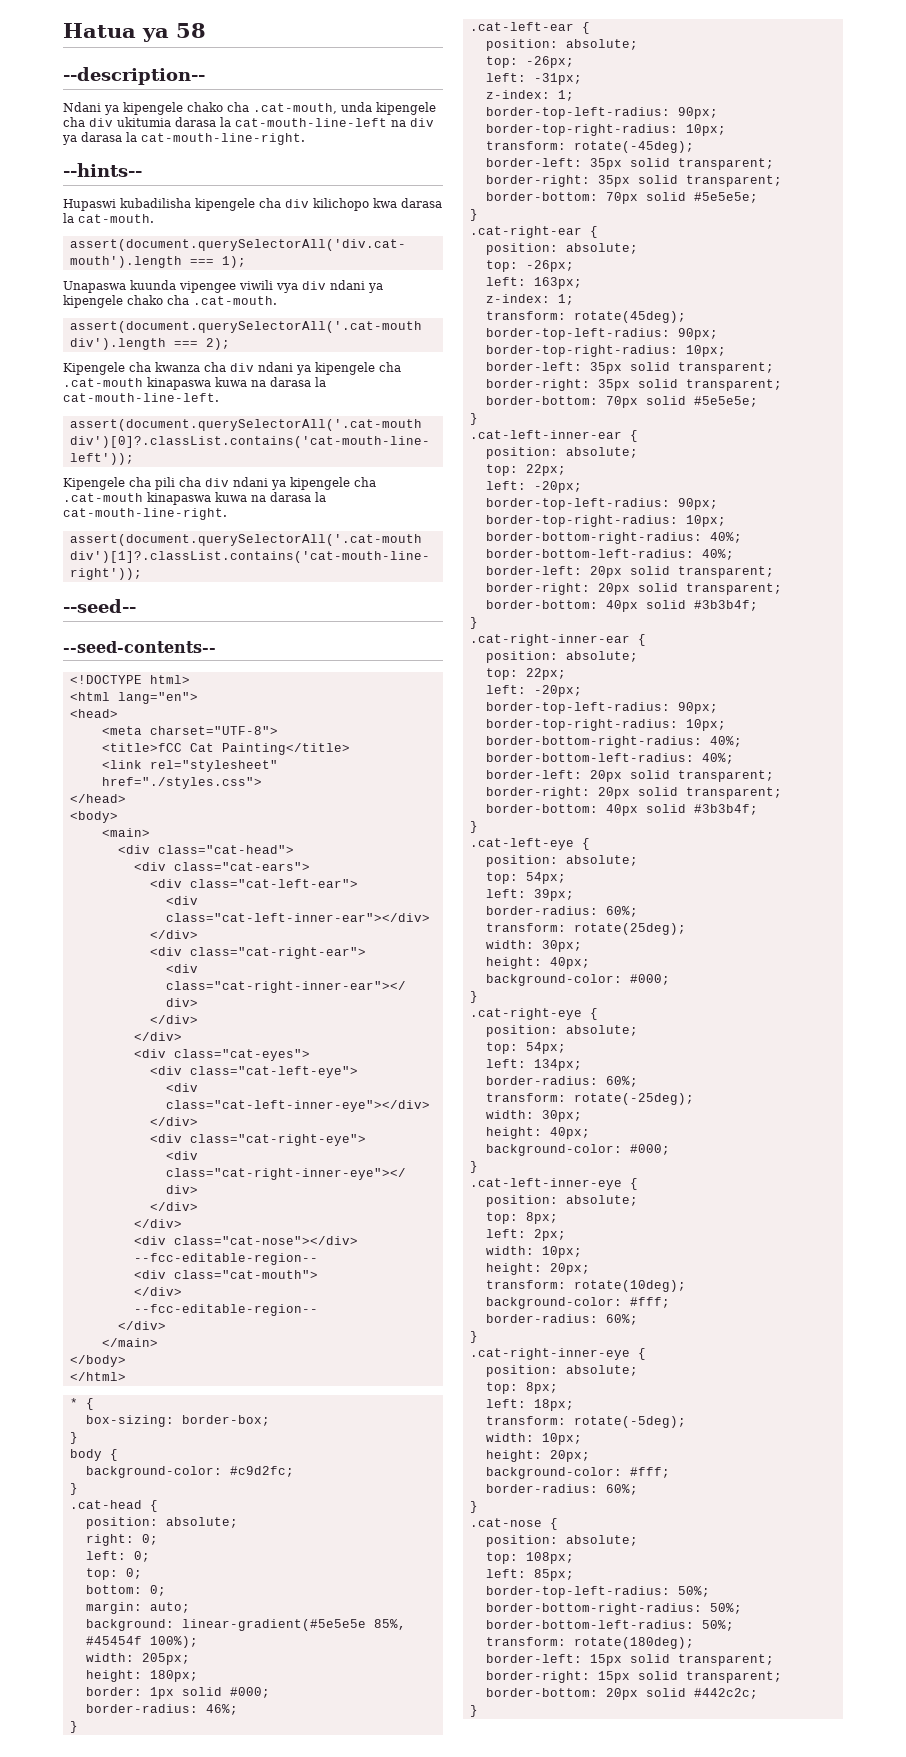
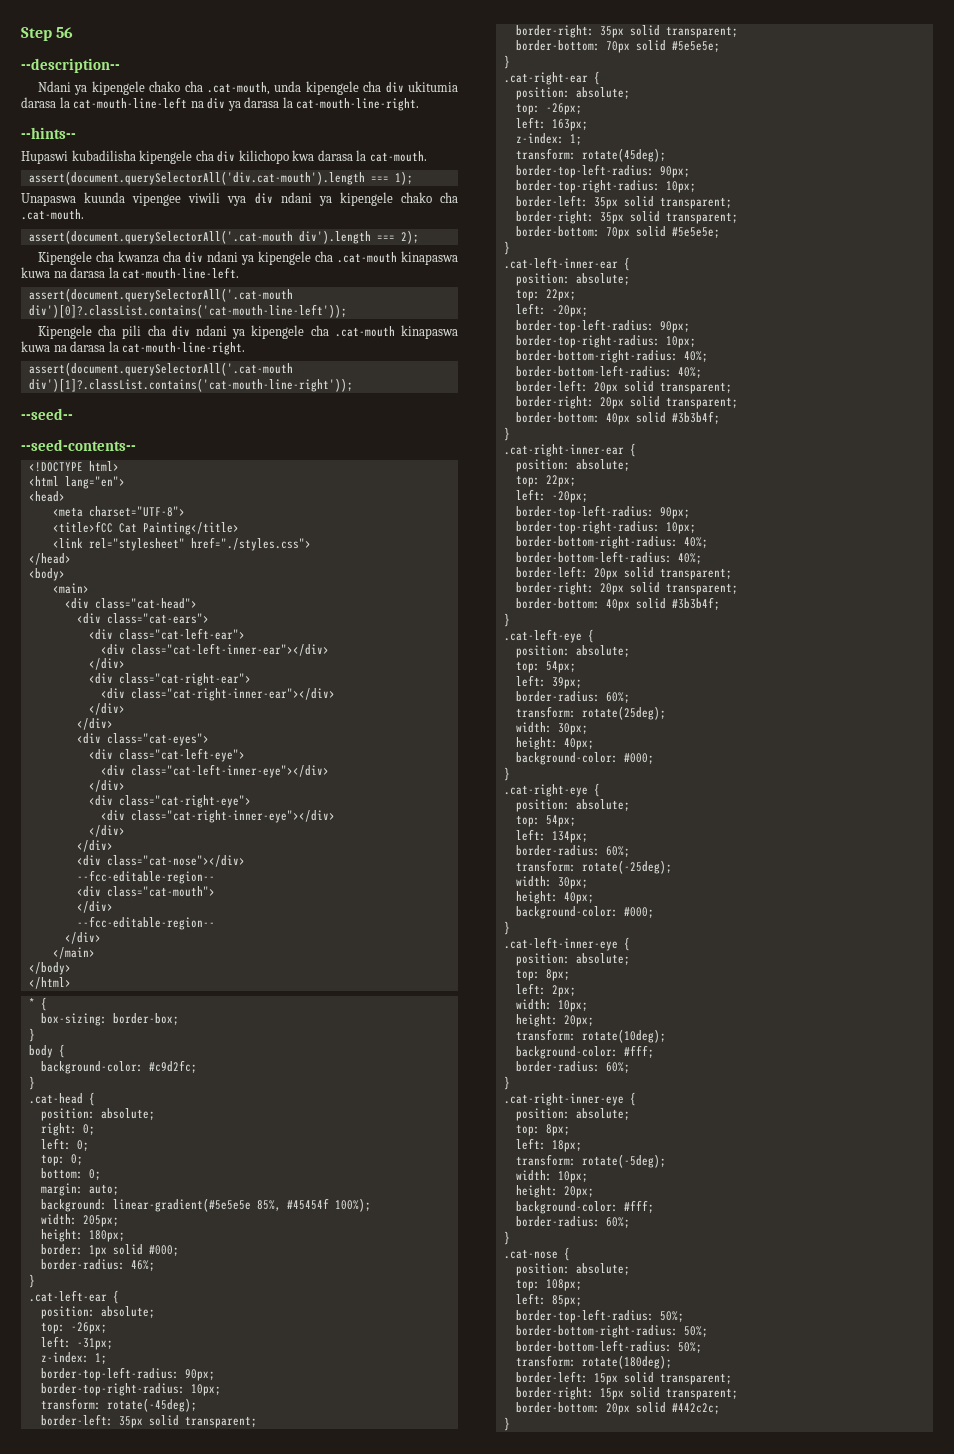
[63,23,206,42] Hatua ya 58 -> [21,27,74,41] Step 56

